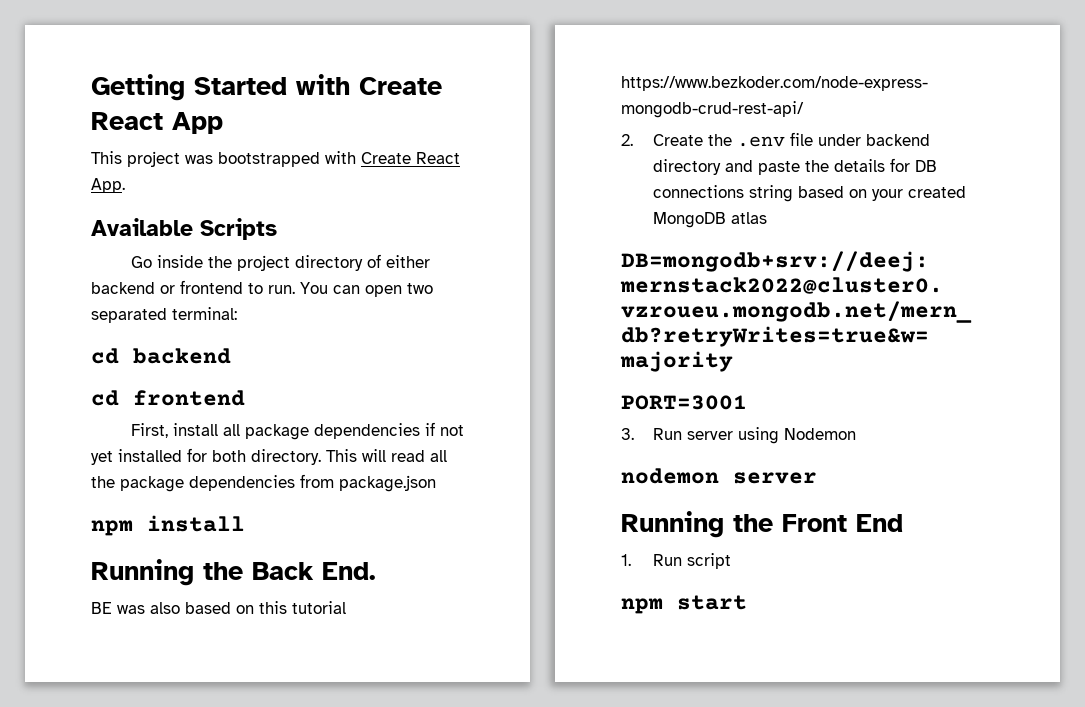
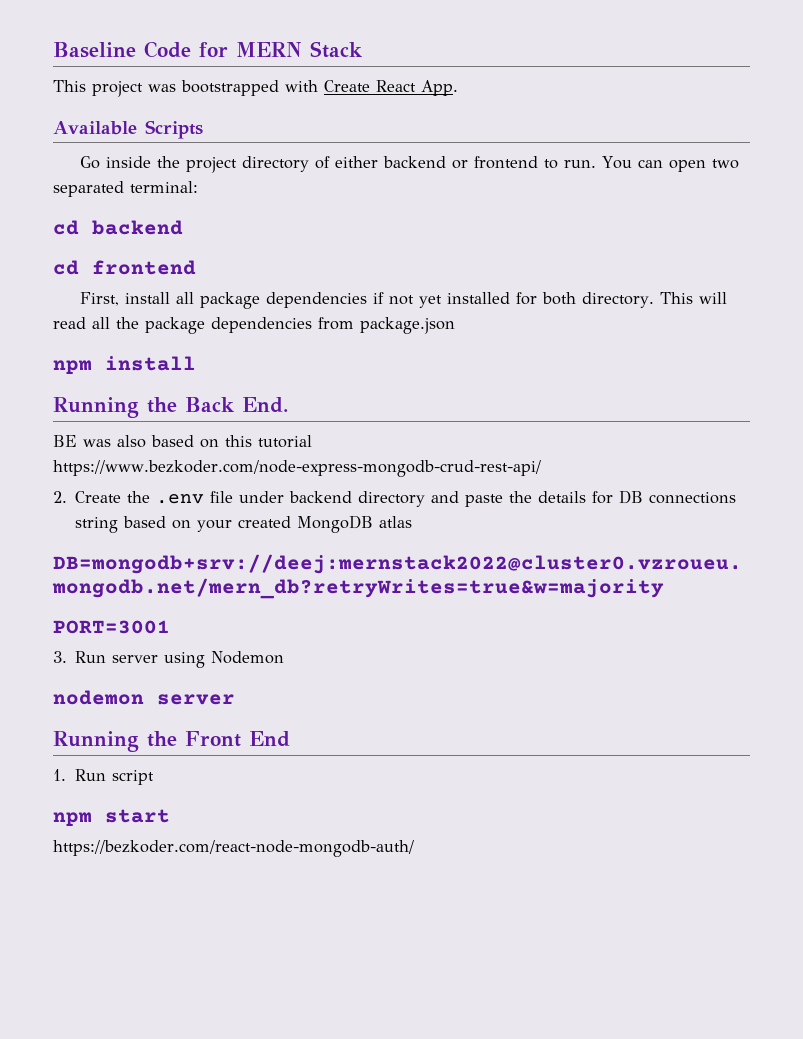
[91,74,442,101] [91,112,223,134] Getting Started with Create React App -> [53,41,363,58] Baseline Code for MERN Stack
(747, 602) none -> [53,840,414,857] // https://bezkoder.com/react-node-mongodb-auth/

